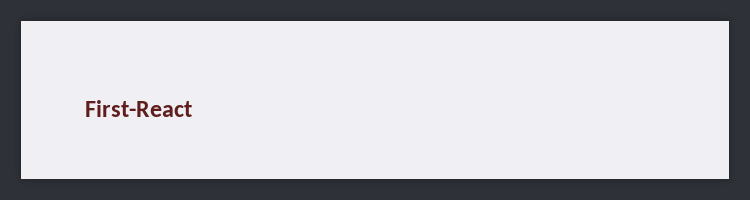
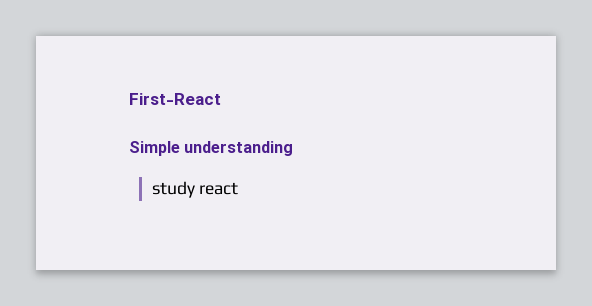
(192, 108) none -> [129,141,294,156] [151,181,239,198] // Simple understanding // study react

